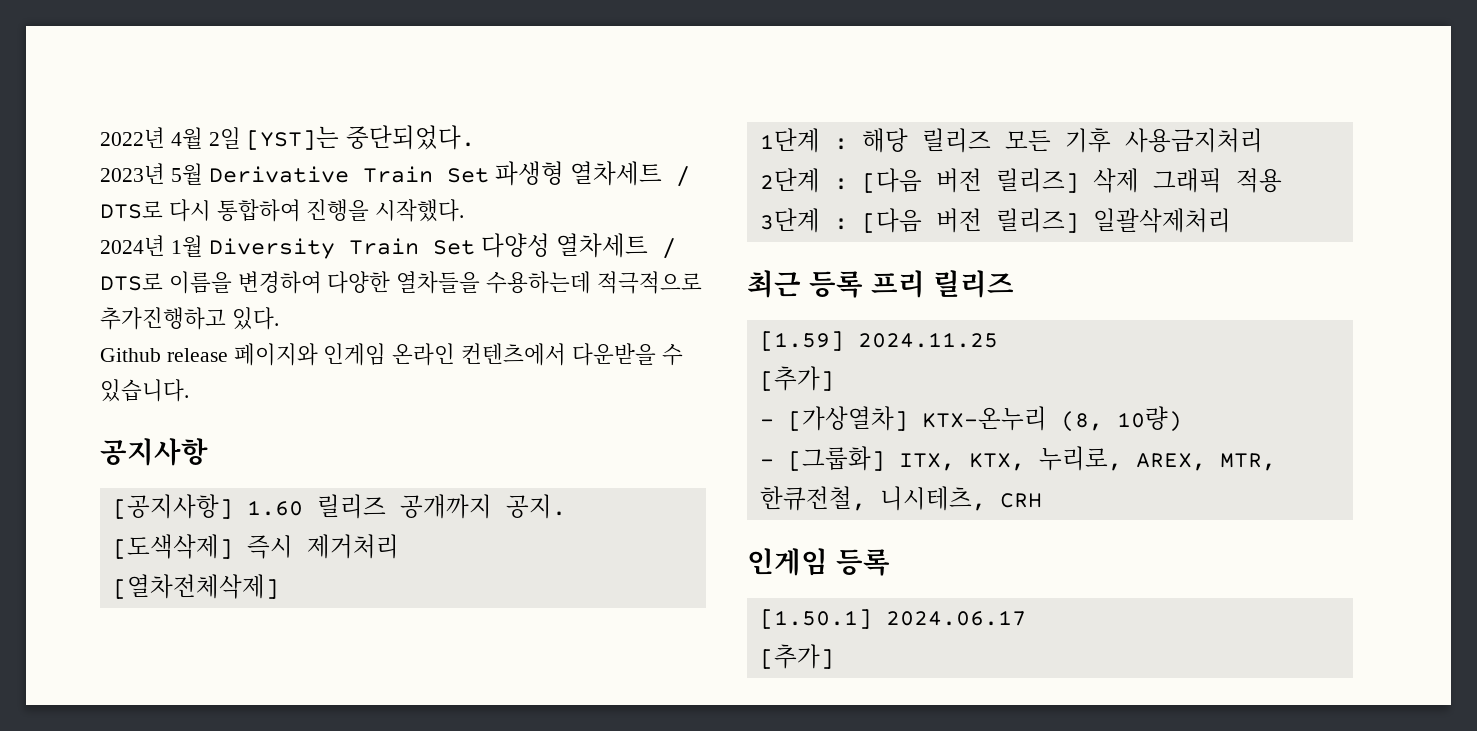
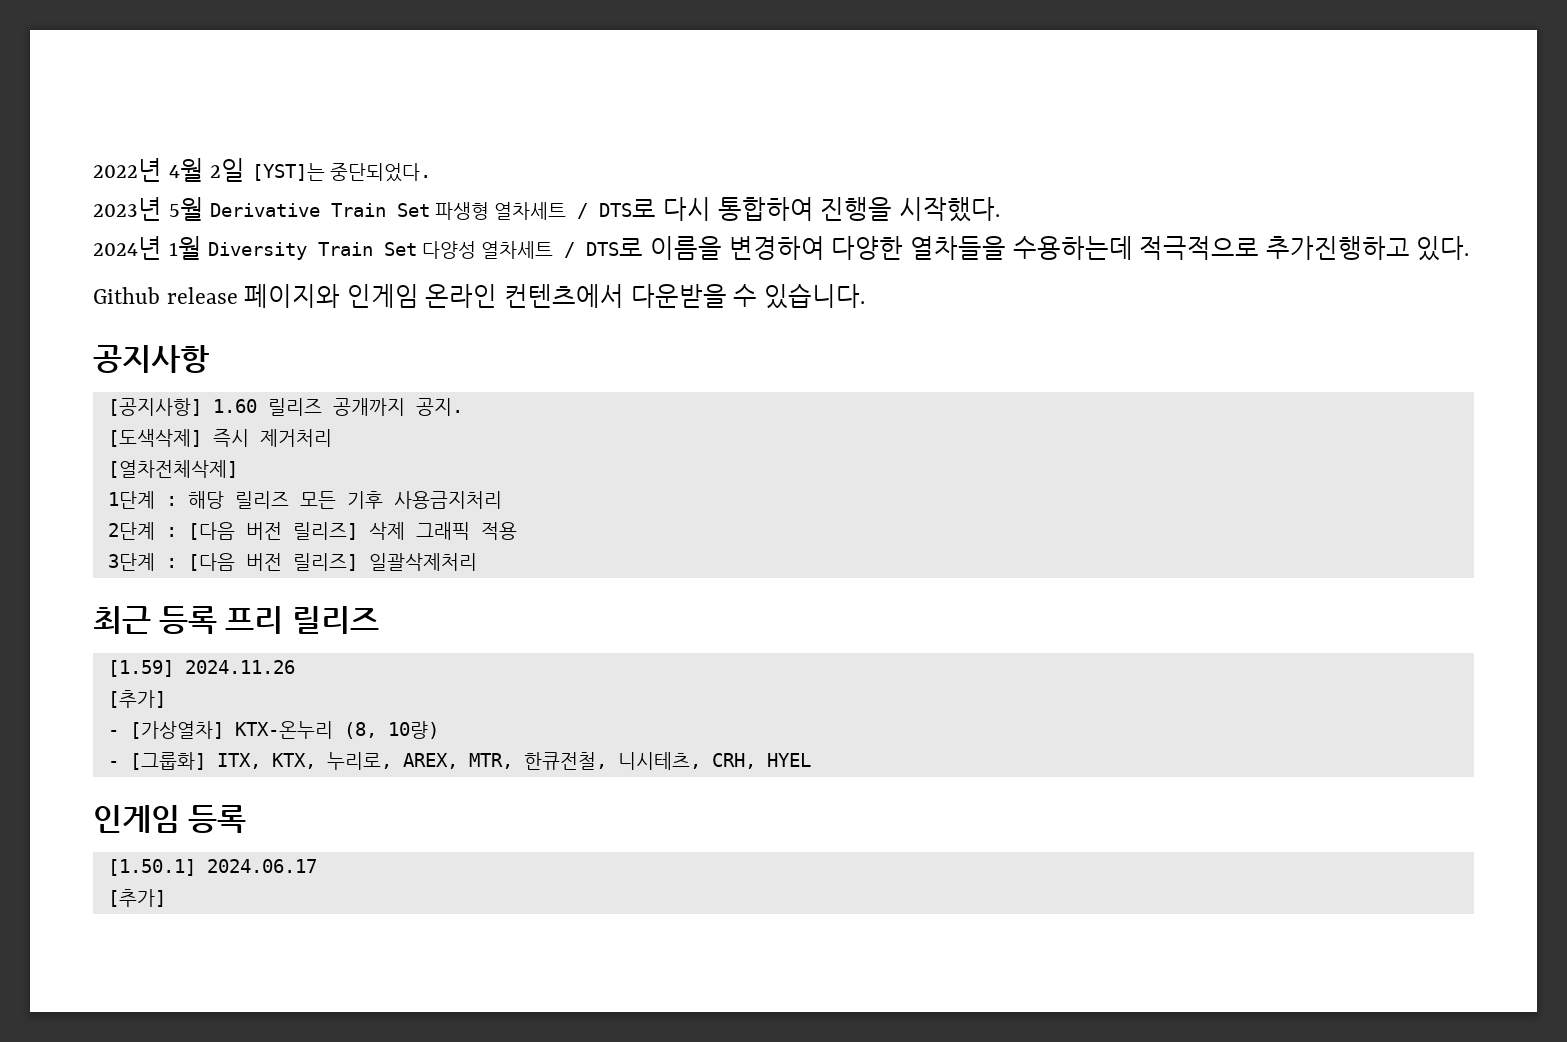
[857,332,998,348] 2024.11.25 -> [184,660,295,674] 2024.11.26
[999,493,1042,508] CRH -> [711,753,811,769] CRH, HYEL

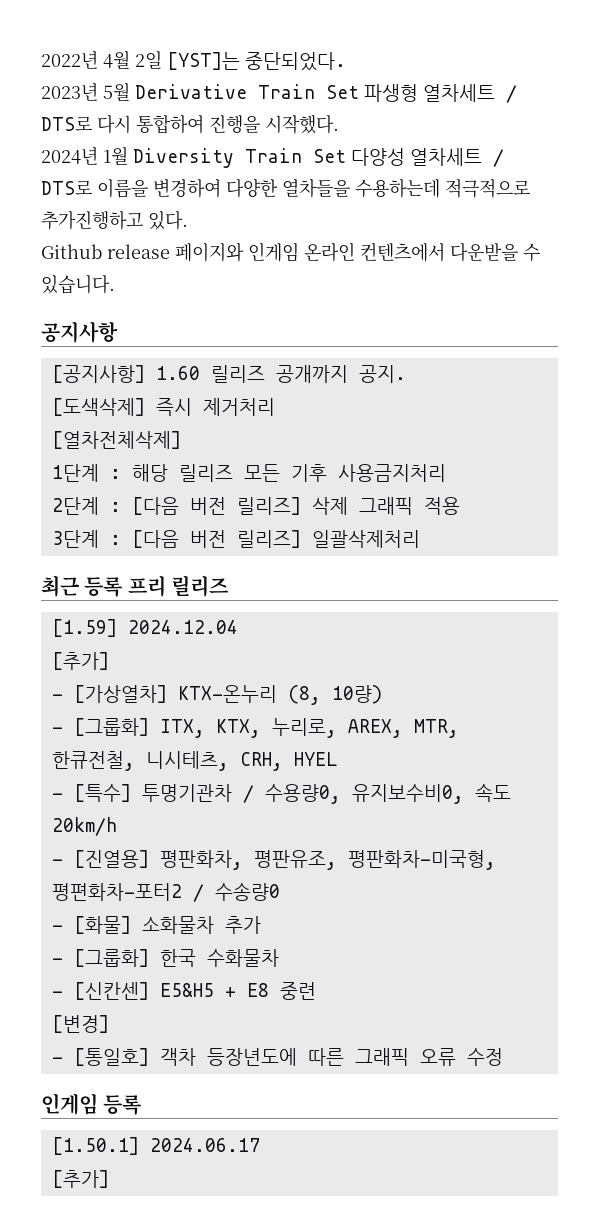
[184,660,295,674] 2024.11.26 -> [127,620,238,634] 2024.12.04
(811, 760) none -> [51,783,511,804] [51,817,117,836] [51,850,496,870] [51,882,280,902] [51,916,261,934] [51,949,279,967] [51,982,316,1000] [51,1015,109,1033] [51,1048,503,1066] // - [특수] 투명기관차 / 수용량0, 유지보수비0, 속도 20km/h // - [진열용] 평판화차, 평판유조, 평판화차-미국형, 평편화차-포터2 / 수송량0 // - [화물] 소화물차 추가 // - [그룹화] 한국 수화물차 // - [신칸센] E5&H5 + E8 중련 // [변경] // - [통일호] 객차 등장년도에 따른 그래픽 오류 수정

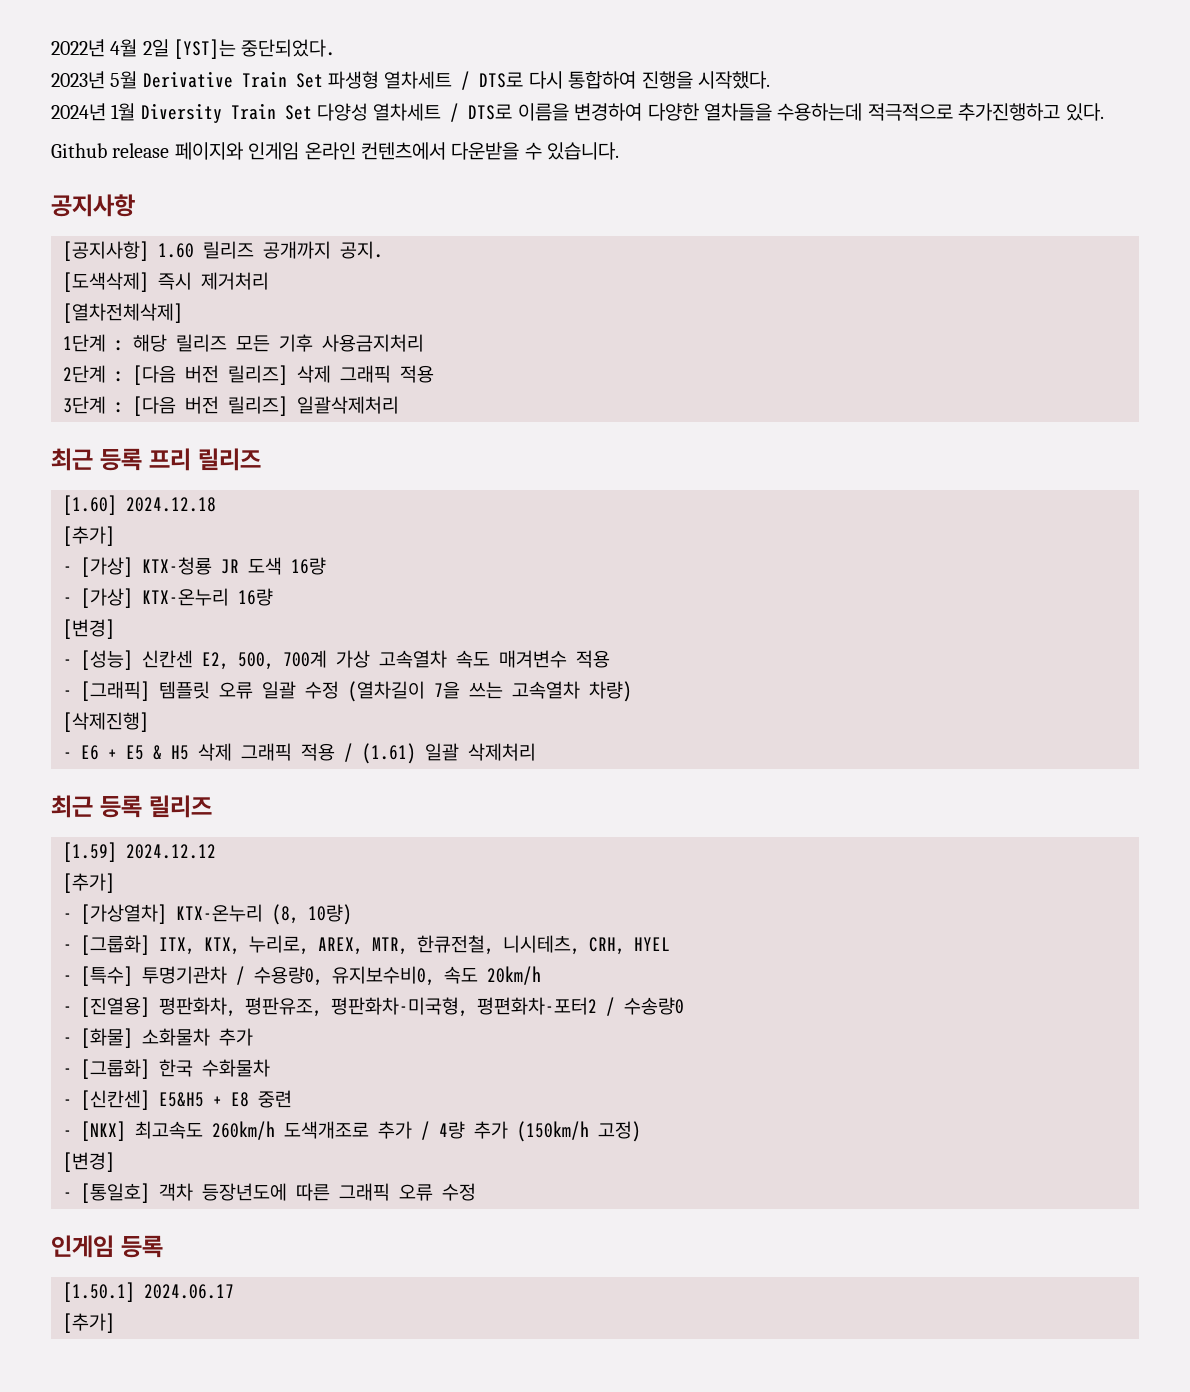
(229, 586) none -> [63,495,216,515] [63,526,115,546] [63,557,326,577] [63,588,273,608] [63,619,115,639] [63,650,610,670] [63,681,632,702] [63,712,149,732] [63,743,536,764] [51,795,212,818] // [1.60] 2024.12.18 // [추가] // - [가상] KTX-청룡 JR 도색 16량 // - [가상] KTX-온누리 16량 // [변경] // - [성능] 신칸센 E2, 500, 700계 가상 고속열차 속도 매겨변수 적용 // - [그래픽] 템플릿 오류 일괄 수정 (열차길이 7을 쓰는 고속열차 차량) // [삭제진행] // - E6 + E5 & H5 삭제 그래픽 적용 / (1.61) 일괄 삭제처리 // 최근 등록 릴리즈
[127,620,238,634] 2024.12.04 -> [126,844,216,859] 2024.12.12
(316, 991) none -> [63,1121,641,1142] // - [NKX] 최고속도 260km/h 도색개조로 추가 / 4량 추가 (150km/h 고정)

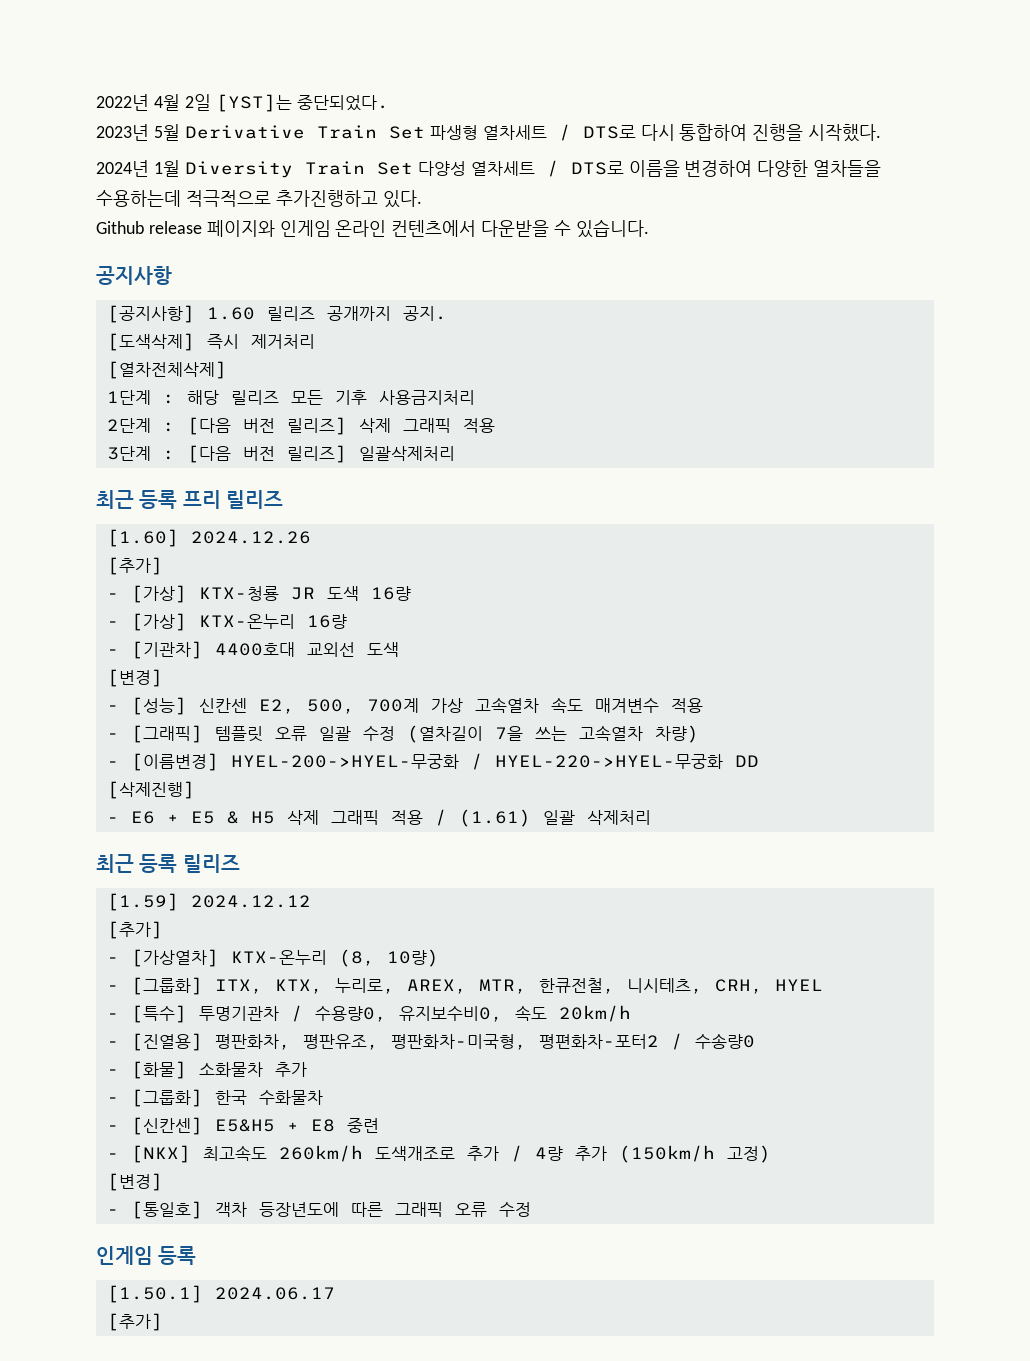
[126,497,216,512] 2024.12.18 -> [190,531,311,544] 2024.12.26
(273, 597) none -> [106,641,399,659] // - [기관차] 4400호대 교외선 도색
(632, 691) none -> [106,753,759,771] // - [이름변경] HYEL-200->HYEL-무궁화 / HYEL-220->HYEL-무궁화 DD

